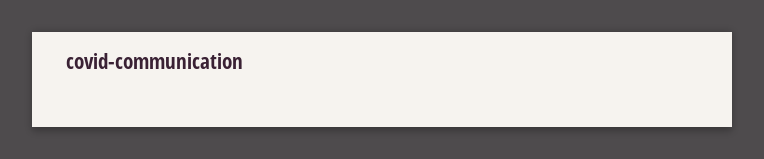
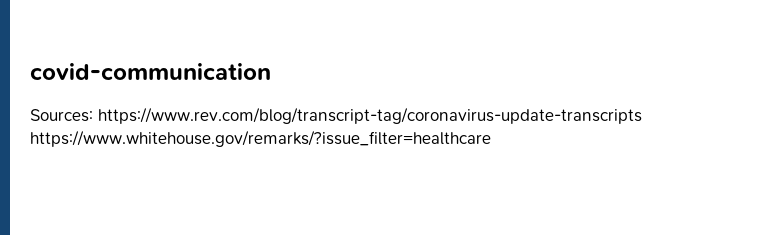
(243, 61) none -> [30,107,642,124] [30,130,491,147] // Sources: https://www.rev.com/blog/transcript-tag/coronavirus-update-transcripts https://www.whitehouse.gov/remarks/?issue_filter=healthcare

